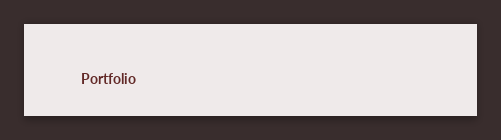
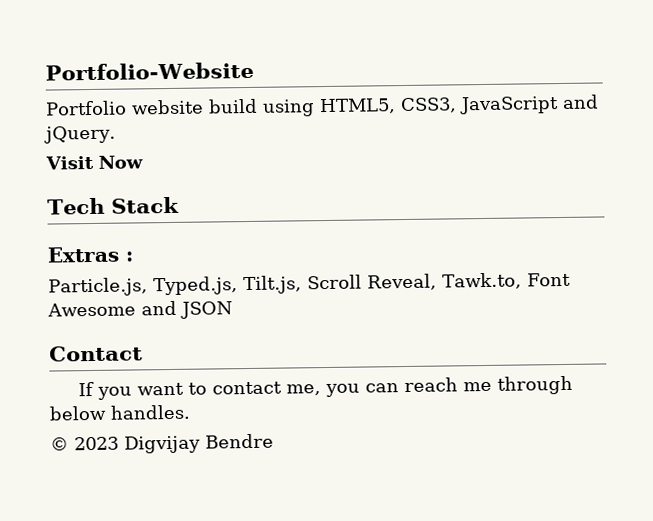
[81,73,136,84] Portfolio -> [45,61,254,81] [45,94,599,117] [44,125,116,144] [45,155,143,170] [47,196,179,215] [47,246,133,263] [48,272,571,297] [47,300,233,319] [49,345,143,362] [78,375,574,400] [49,404,191,421] [50,433,274,454] Portfolio-Website // Portfolio website build using HTML5, CSS3, JavaScript and jQuery. // Visit Now // Tech Stack // Extras : // Particle.js, Typed.js, Tilt.js, Scroll Reveal, Tawk.to, Font Awesome and JSON // Contact // If you want to contact me, you can reach me through below handles. // © 2023 Digvijay Bendre

